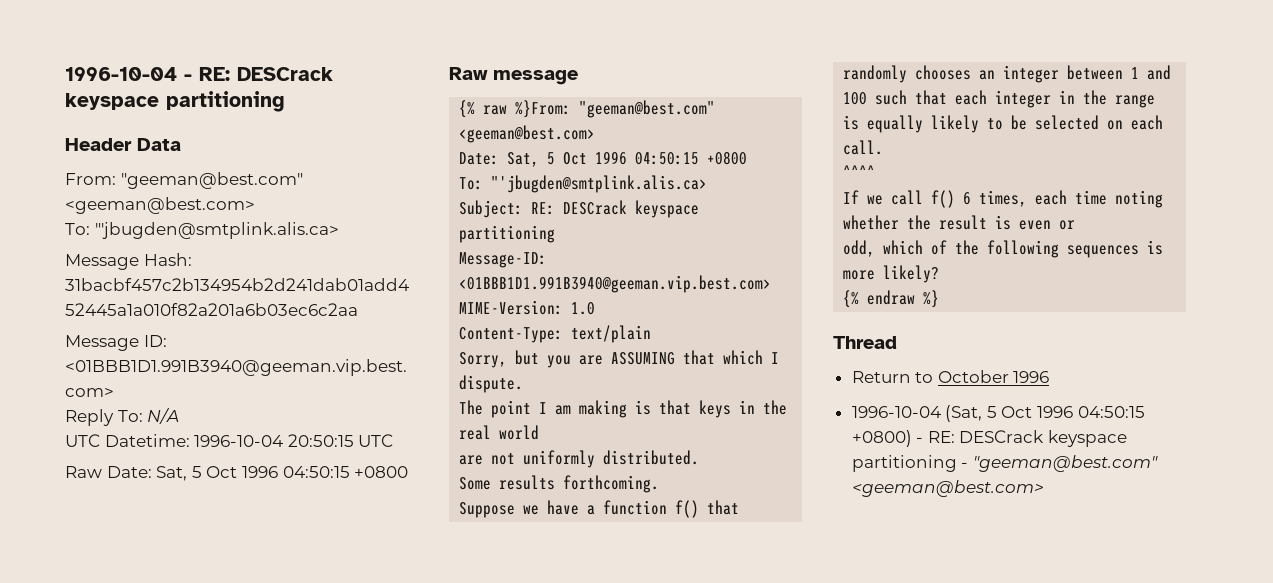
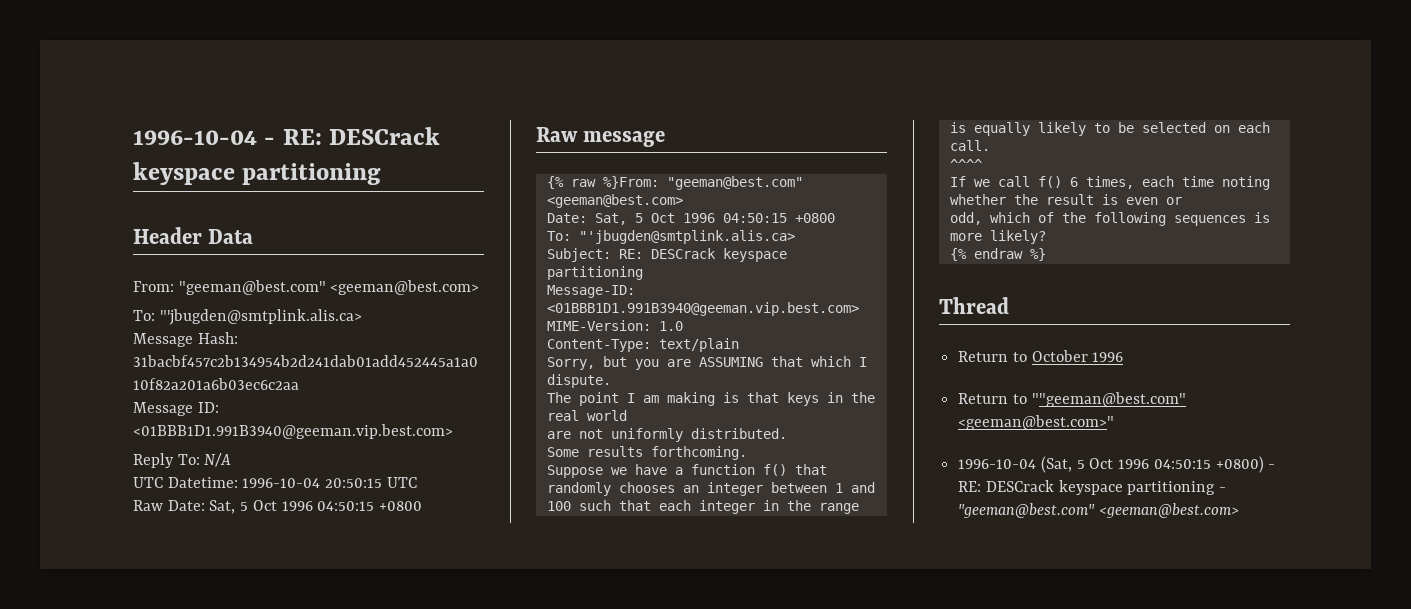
(1050, 377) none -> [958,392,1186,407] [958,415,1115,430] // Return to ""geeman@best.com" <geeman@best.com>"

